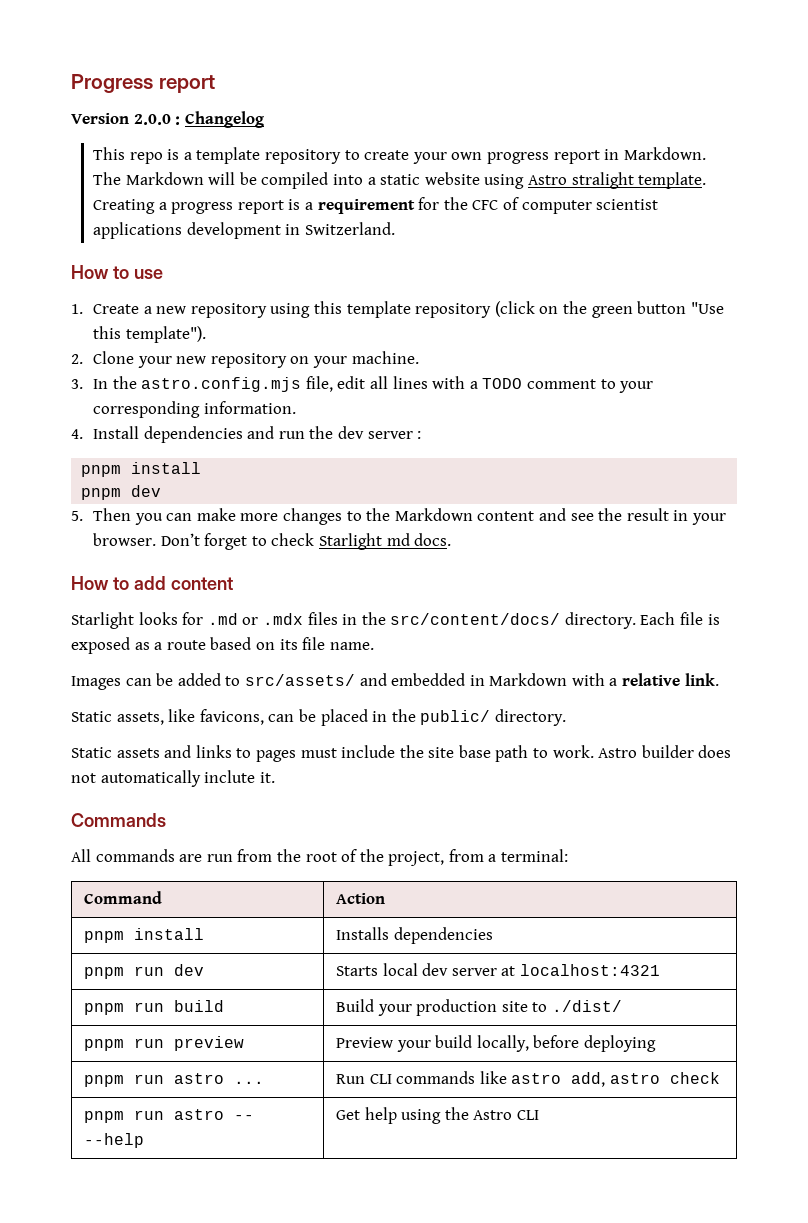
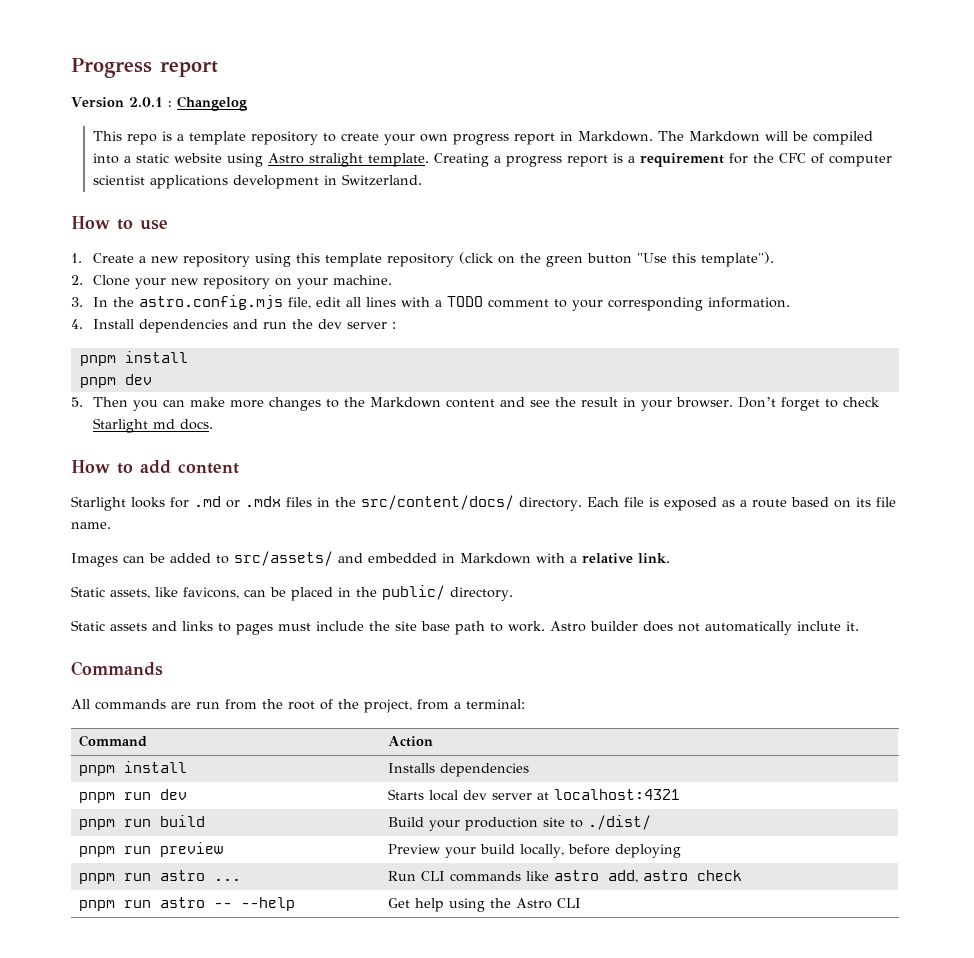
[133,114,171,125] 2.0.0 -> [128,97,163,107] 2.0.1

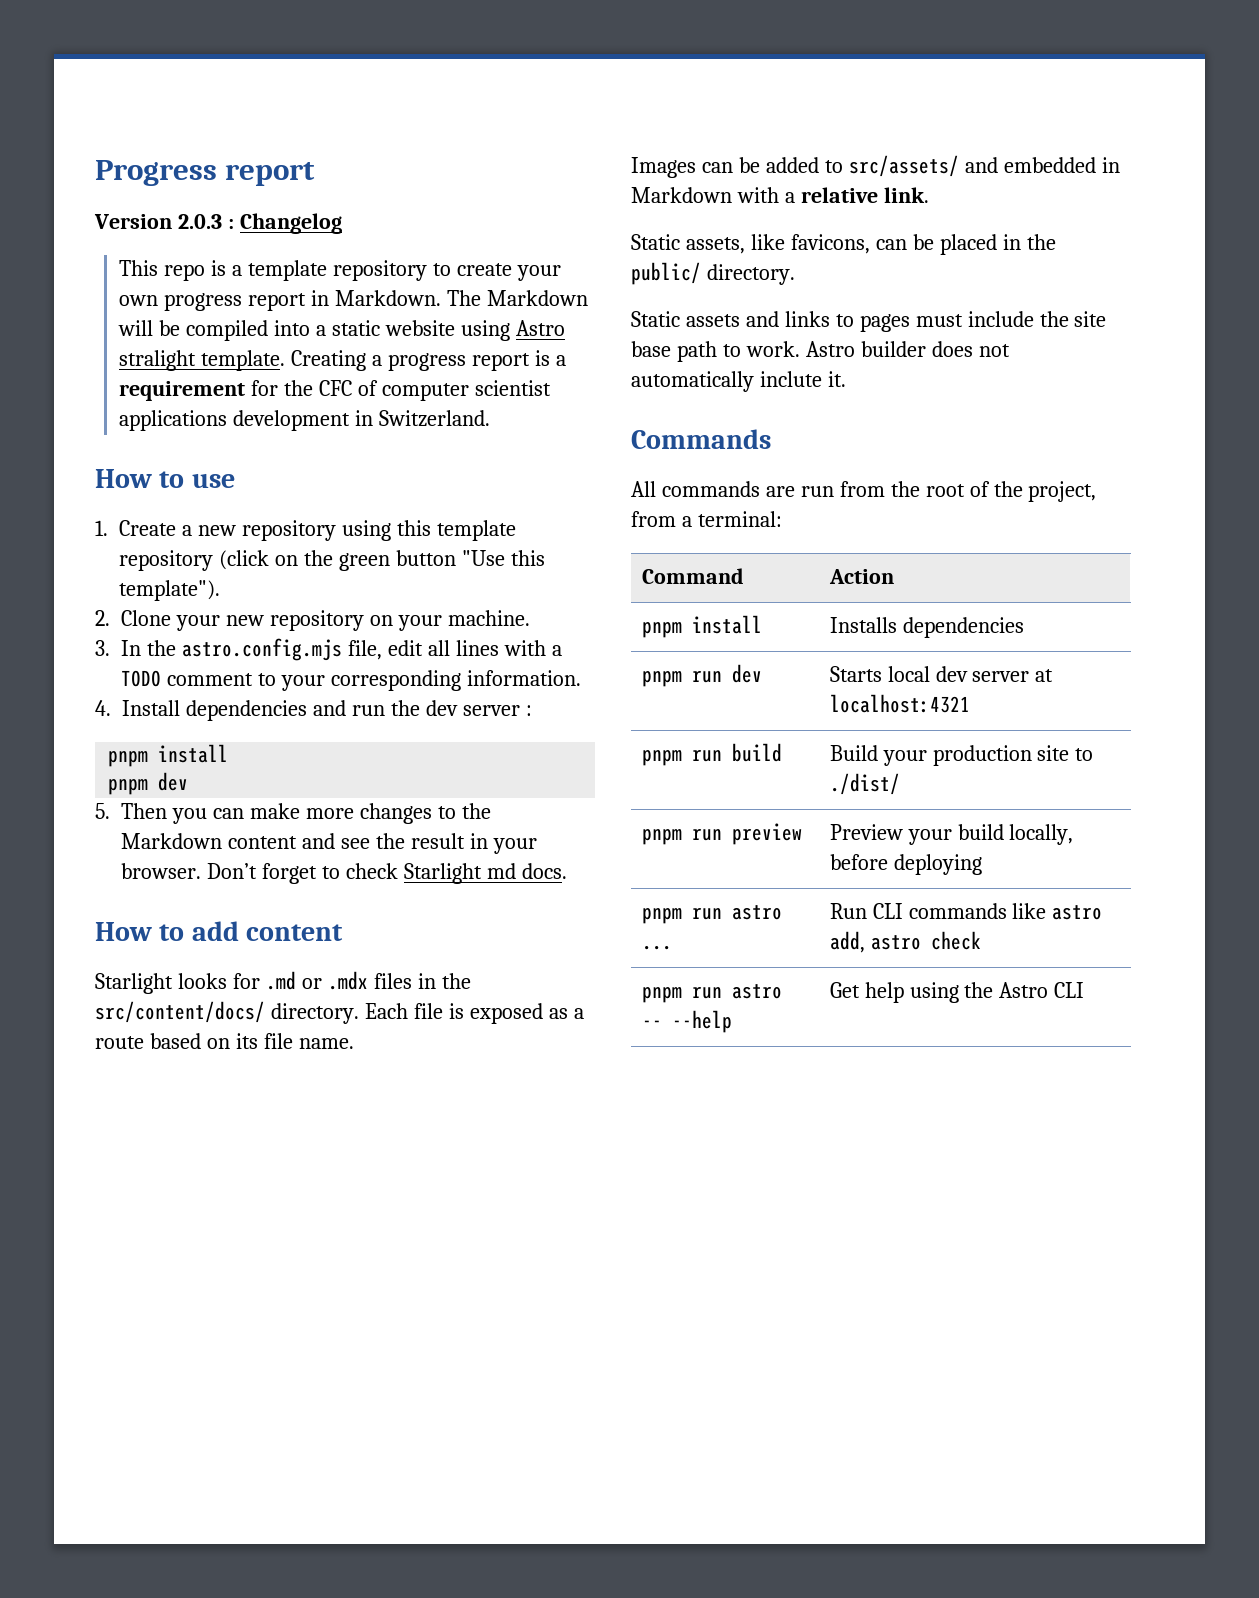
[128,97,163,107] 2.0.1 -> [177,214,222,229] 2.0.3

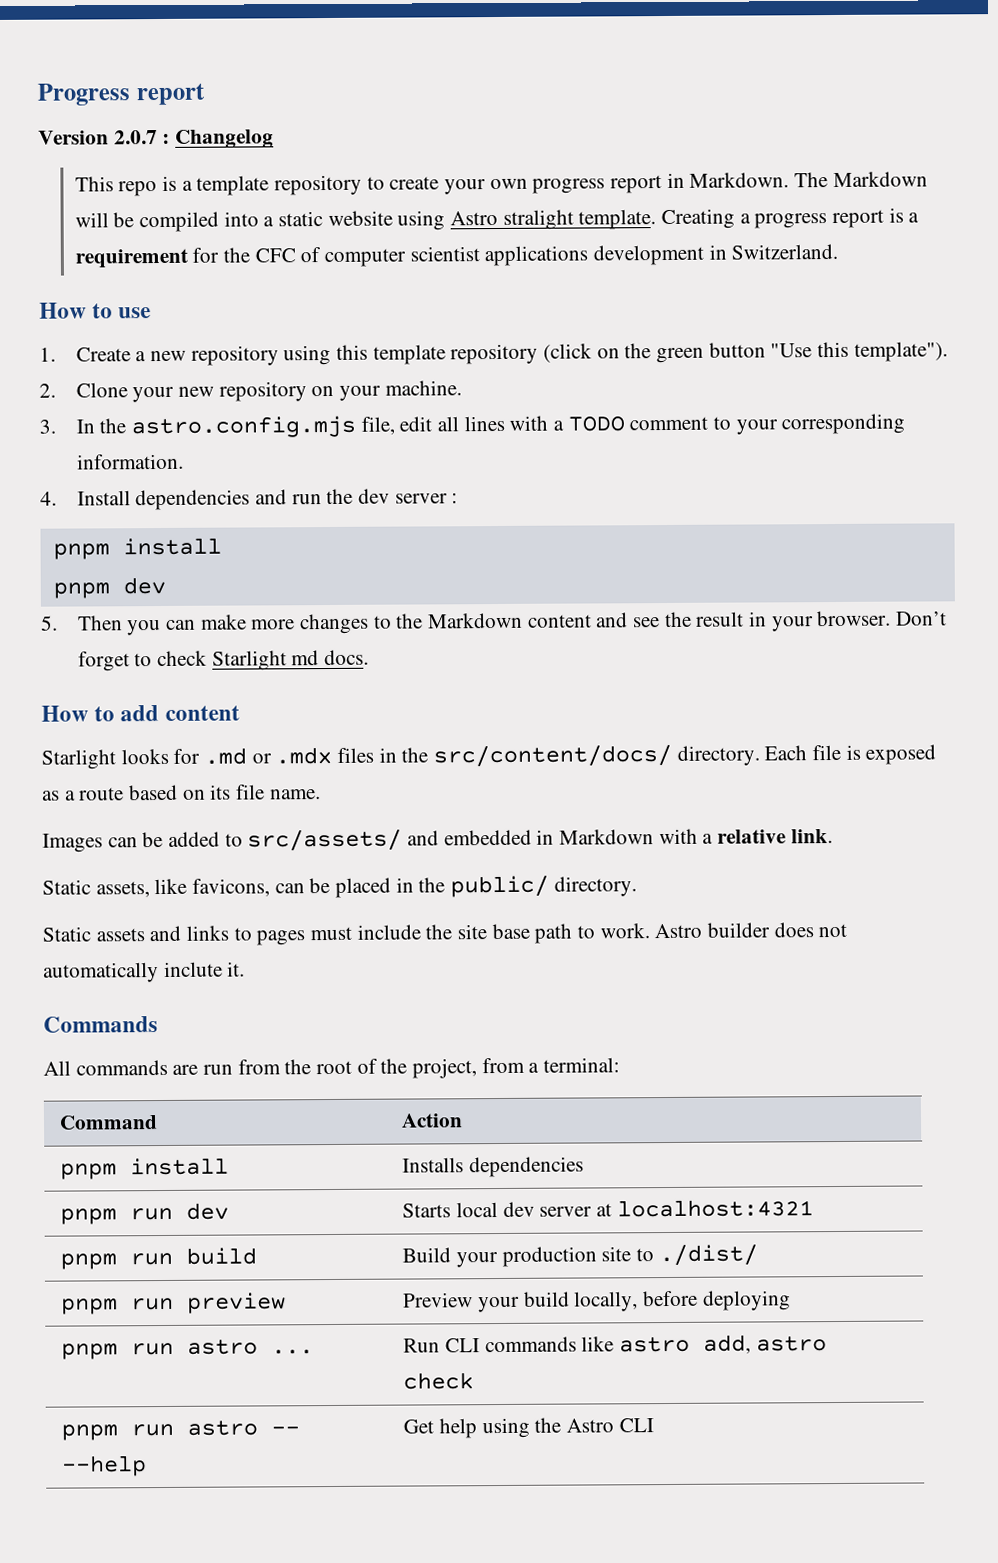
[177,214,222,229] 2.0.3 -> [113,130,158,145] 2.0.7

